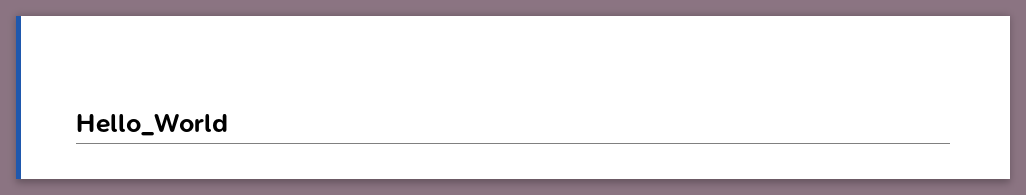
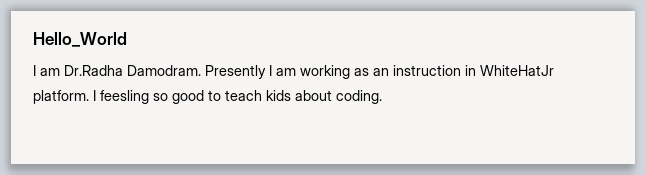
(228, 124) none -> [33,65,554,79] [33,90,382,104] // I am Dr.Radha Damodram. Presently I am working as an instruction in WhiteHatJr platform. I feesling so good to teach kids about coding.

